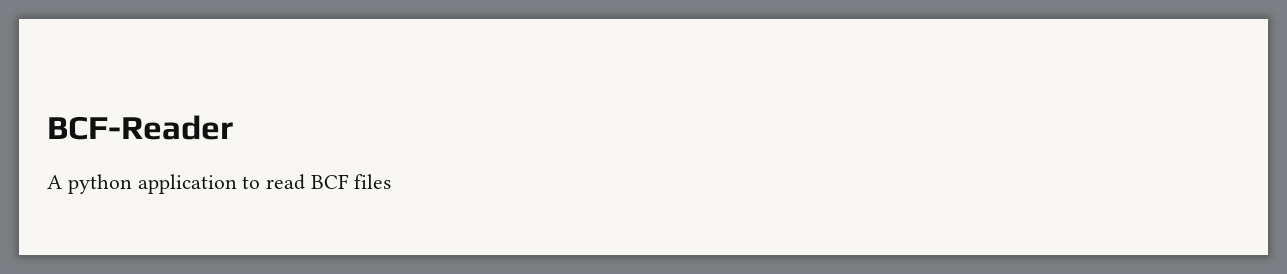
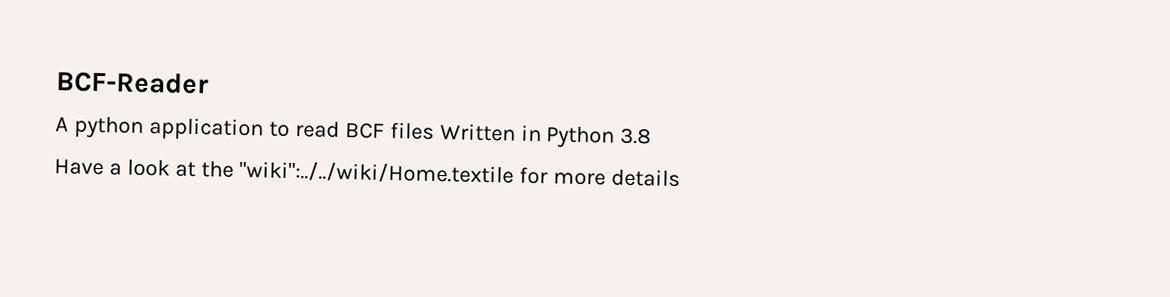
(391, 181) none -> [439,122,653,149] [54,159,681,187] Written in Python 3.8 // Have a look at the "wiki":../../wiki/Home.textile for more details

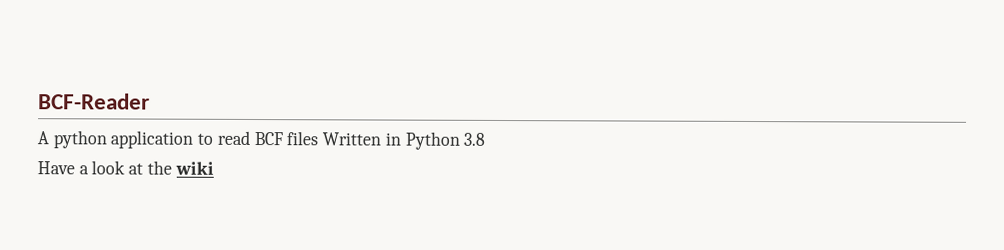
[238,159,681,187] "wiki":../../wiki/Home.textile for more details -> [174,161,214,175] wiki

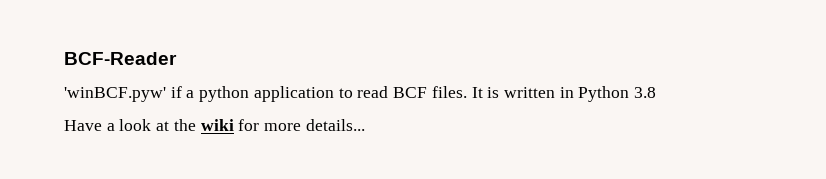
[37,131,49,145] A -> [64,86,195,102] 'winBCF.pyw' if a
[286,131,382,146] files Written -> [431,86,555,98] files. It is written
(214, 168) none -> [238,119,365,131] for more details...

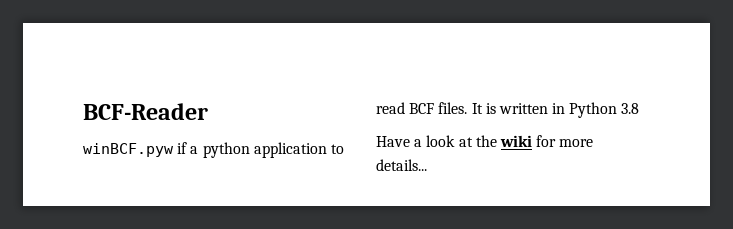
[64,87,166,102] 'winBCF.pyw' -> [83,143,174,157] winBCF.pyw

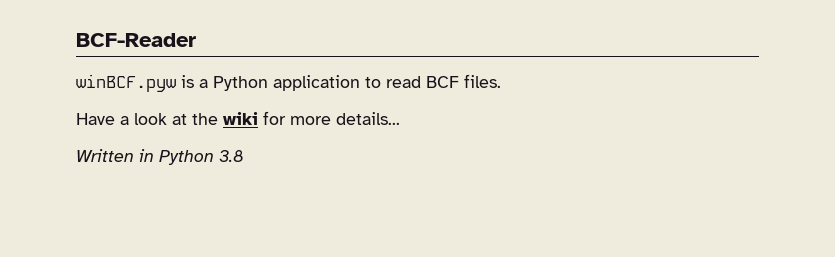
[177,142,250,158] if a python -> [181,75,268,91] is a Python
[471,102,640,118] It is written in Python 3.8 -> (501, 81) none
(427, 165) none -> [76,149,244,165] // Written in Python 3.8

